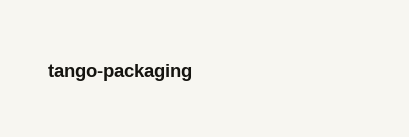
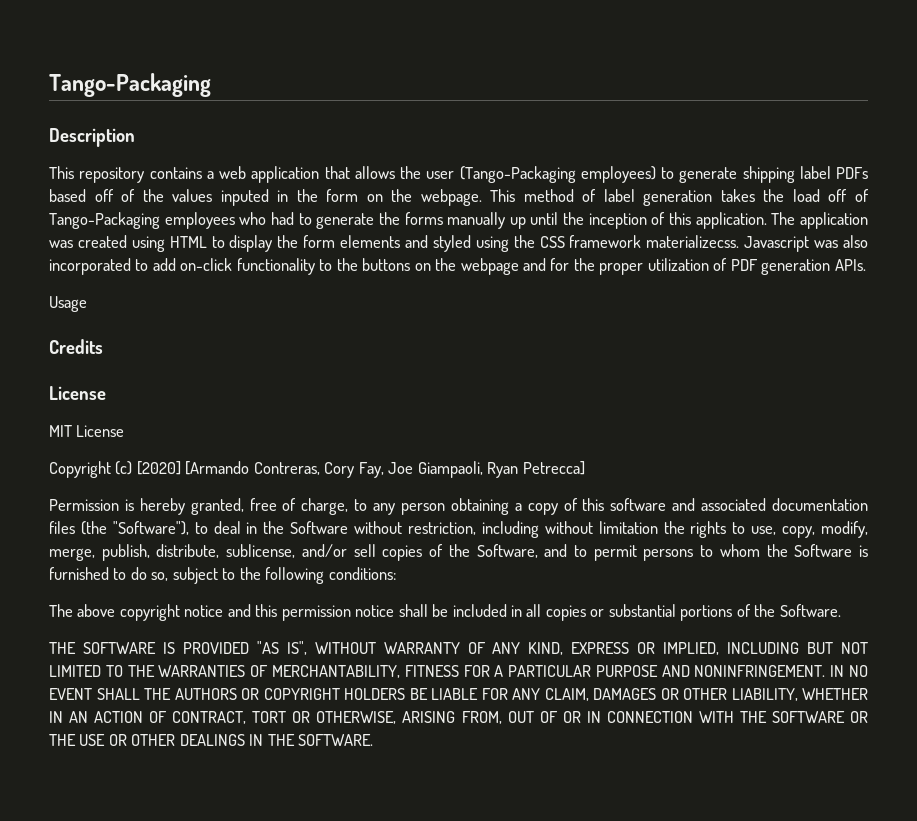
[48,64,192,81] tango-packaging -> [49,73,211,97] [49,128,135,147] [49,166,869,183] [49,189,869,206] [49,212,868,229] [49,235,869,252] [49,258,866,275] [49,296,87,312] [49,339,103,354] [49,386,106,400] [49,425,125,437] [49,461,585,478] [49,498,869,515] [49,521,869,538] [49,544,869,561] [49,567,396,584] [49,604,841,621] [49,641,868,655] [49,665,869,678] [49,688,868,701] [49,711,868,724] [49,734,374,746] Tango-Packaging // Description // This repository contains a web application that allows the user (Tango-Packaging employees) to generate shipping label PDFs based off of the values inputed in the form on the webpage. This method of label generation takes the load off of Tango-Packaging employees who had to generate the forms manually up until the inception of this application. The application was created using HTML to display the form elements and styled using the CSS framework materializecss. Javascript was also incorporated to add on-click functionality to the buttons on the webpage and for the proper utilization of PDF generation APIs. // Usage // Credits // License // MIT License // Copyright (c) [2020] [Armando Contreras, Cory Fay, Joe Giampaoli, Ryan Petrecca] // Permission is hereby granted, free of charge, to any person obtaining a copy of this software and associated documentation files (the "Software"), to deal in the Software without restriction, including without limitation the rights to use, copy, modify, merge, publish, distribute, sublicense, and/or sell copies of the Software, and to permit persons to whom the Software is furnished to do so, subject to the following conditions: // The above copyright notice and this permission notice shall be included in all copies or substantial portions of the Software. // THE SOFTWARE IS PROVIDED "AS IS", WITHOUT WARRANTY OF ANY KIND, EXPRESS OR IMPLIED, INCLUDING BUT NOT LIMITED TO THE WARRANTIES OF MERCHANTABILITY, FITNESS FOR A PARTICULAR PURPOSE AND NONINFRINGEMENT. IN NO EVENT SHALL THE AUTHORS OR COPYRIGHT HOLDERS BE LIABLE FOR ANY CLAIM, DAMAGES OR OTHER LIABILITY, WHETHER IN AN ACTION OF CONTRACT, TORT OR OTHERWISE, ARISING FROM, OUT OF OR IN CONNECTION WITH THE SOFTWARE OR THE USE OR OTHER DEALINGS IN THE SOFTWARE.

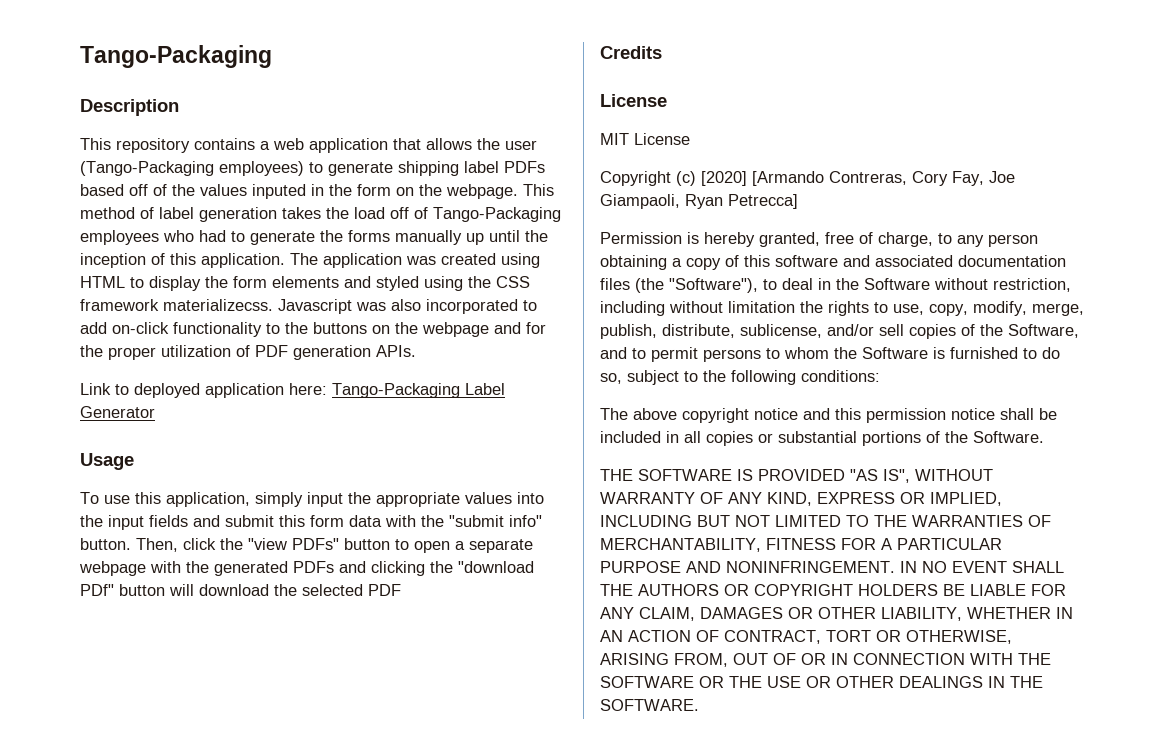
[49,296,87,312] Usage -> [80,383,505,398] [80,406,155,418] [80,453,134,470] [80,492,544,507] [80,515,542,530] [80,538,533,553] [79,561,534,576] [80,584,401,596] Link to deployed application here: Tango-Packaging Label Generator // Usage // To use this application, simply input the appropriate values into the input fields and submit this form data with the "submit info" button. Then, click the "view PDFs" button to open a separate webpage with the generated PDFs and clicking the "download PDf" button will download the selected PDF

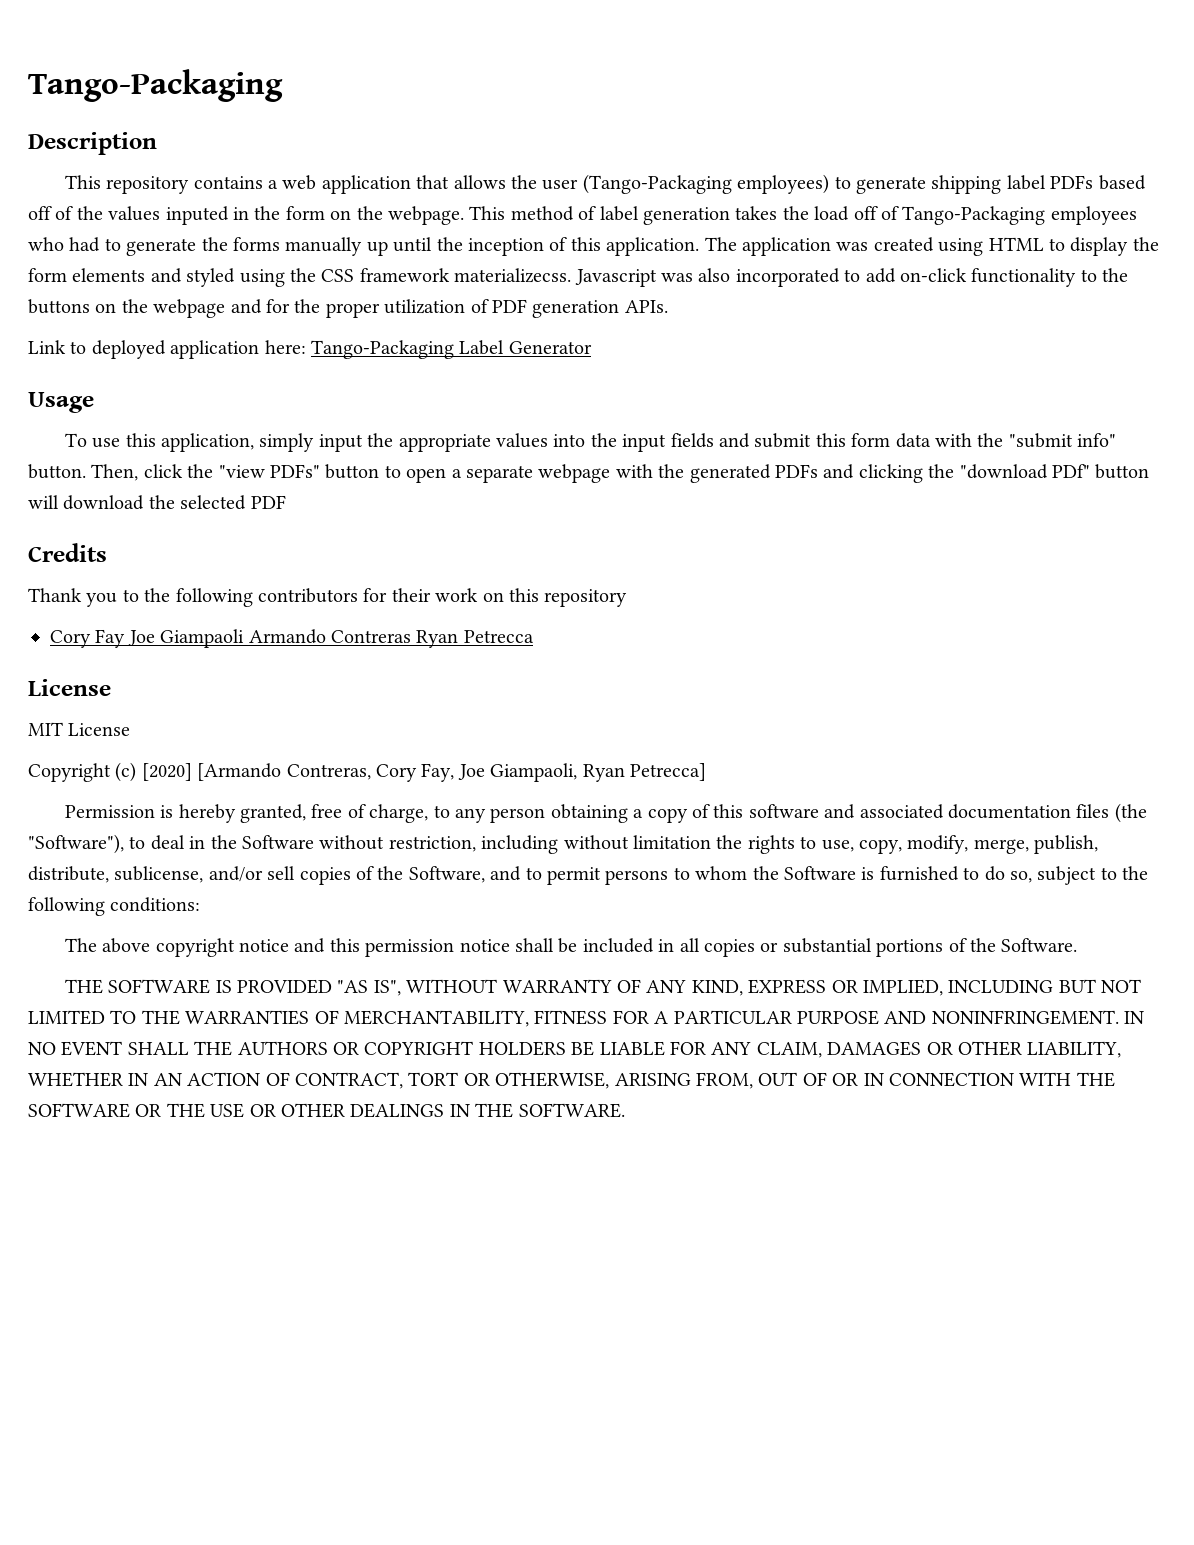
(662, 52) none -> [28,588,628,607] [50,629,534,648] // Thank you to the following contributors for their work on this repository // Cory Fay Joe Giampaoli Armando Contreras Ryan Petrecca

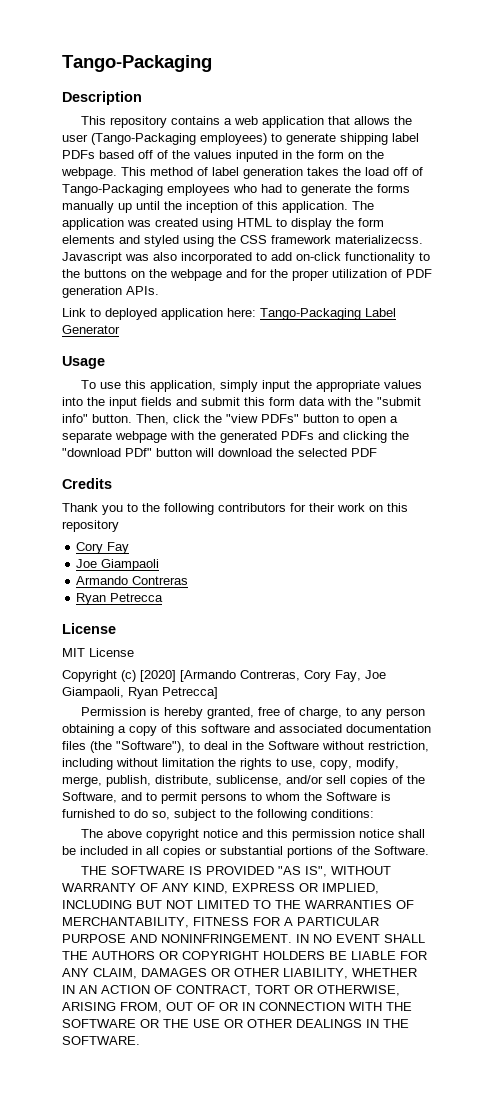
(126, 638) none -> (130, 548) //
(245, 638) none -> (160, 565) //
(411, 636) none -> (189, 580) //

